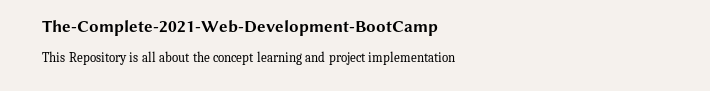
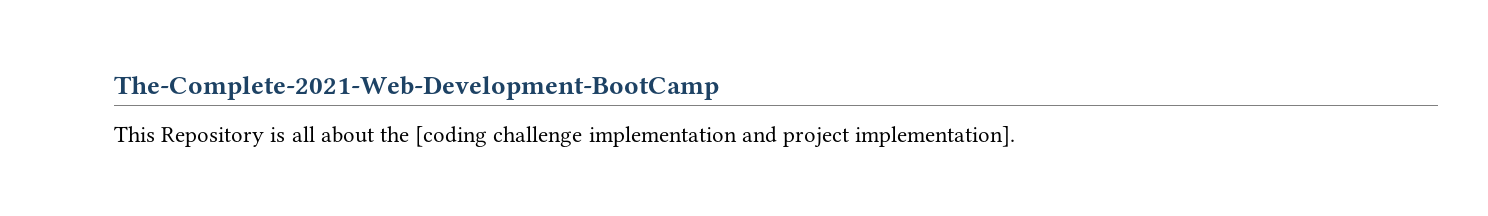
[213,51,302,65] concept learning -> [415,126,737,147] [coding challenge implementation
[368,51,456,65] implementation -> [855,126,1016,147] implementation].

